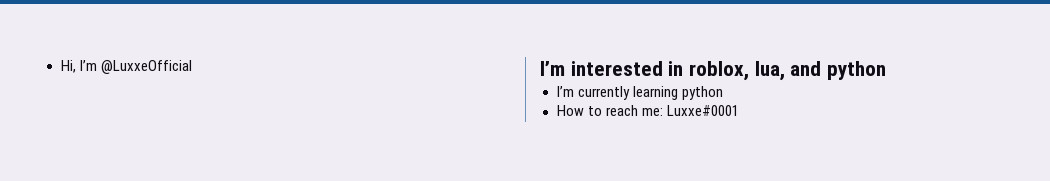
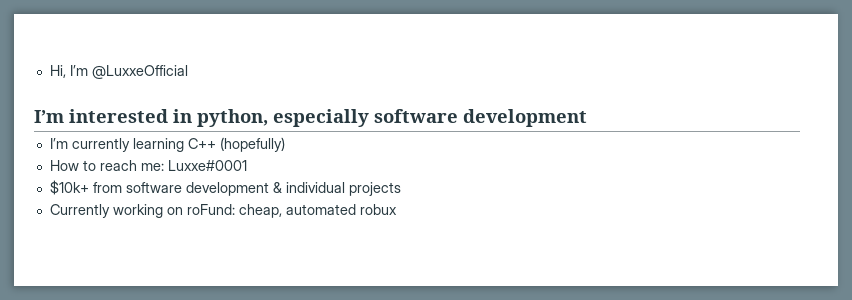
[689,61,887,81] roblox, lua, and python -> [197,109,587,127] python, especially software development
[681,86,723,100] python -> [187,137,285,152] C++ (hopefully)
(739, 110) none -> [49,180,401,196] [49,204,397,218] // $10k+ from software development & individual projects // Currently working on roFund: cheap, automated robux

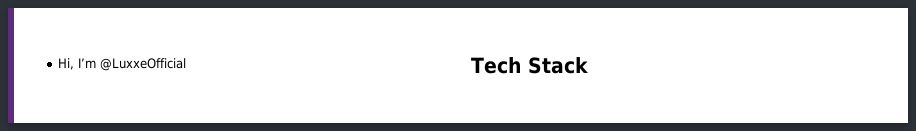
[34,109,587,127] [49,137,285,152] [49,160,247,171] [49,180,401,196] [49,204,397,218] I’m interested in python, especially software development // I’m currently learning C++ (hopefully) // How to reach me: Luxxe#0001 // $10k+ from software development & individual projects // Currently working on roFund: cheap, automated robux -> [471,57,588,74] Tech Stack

